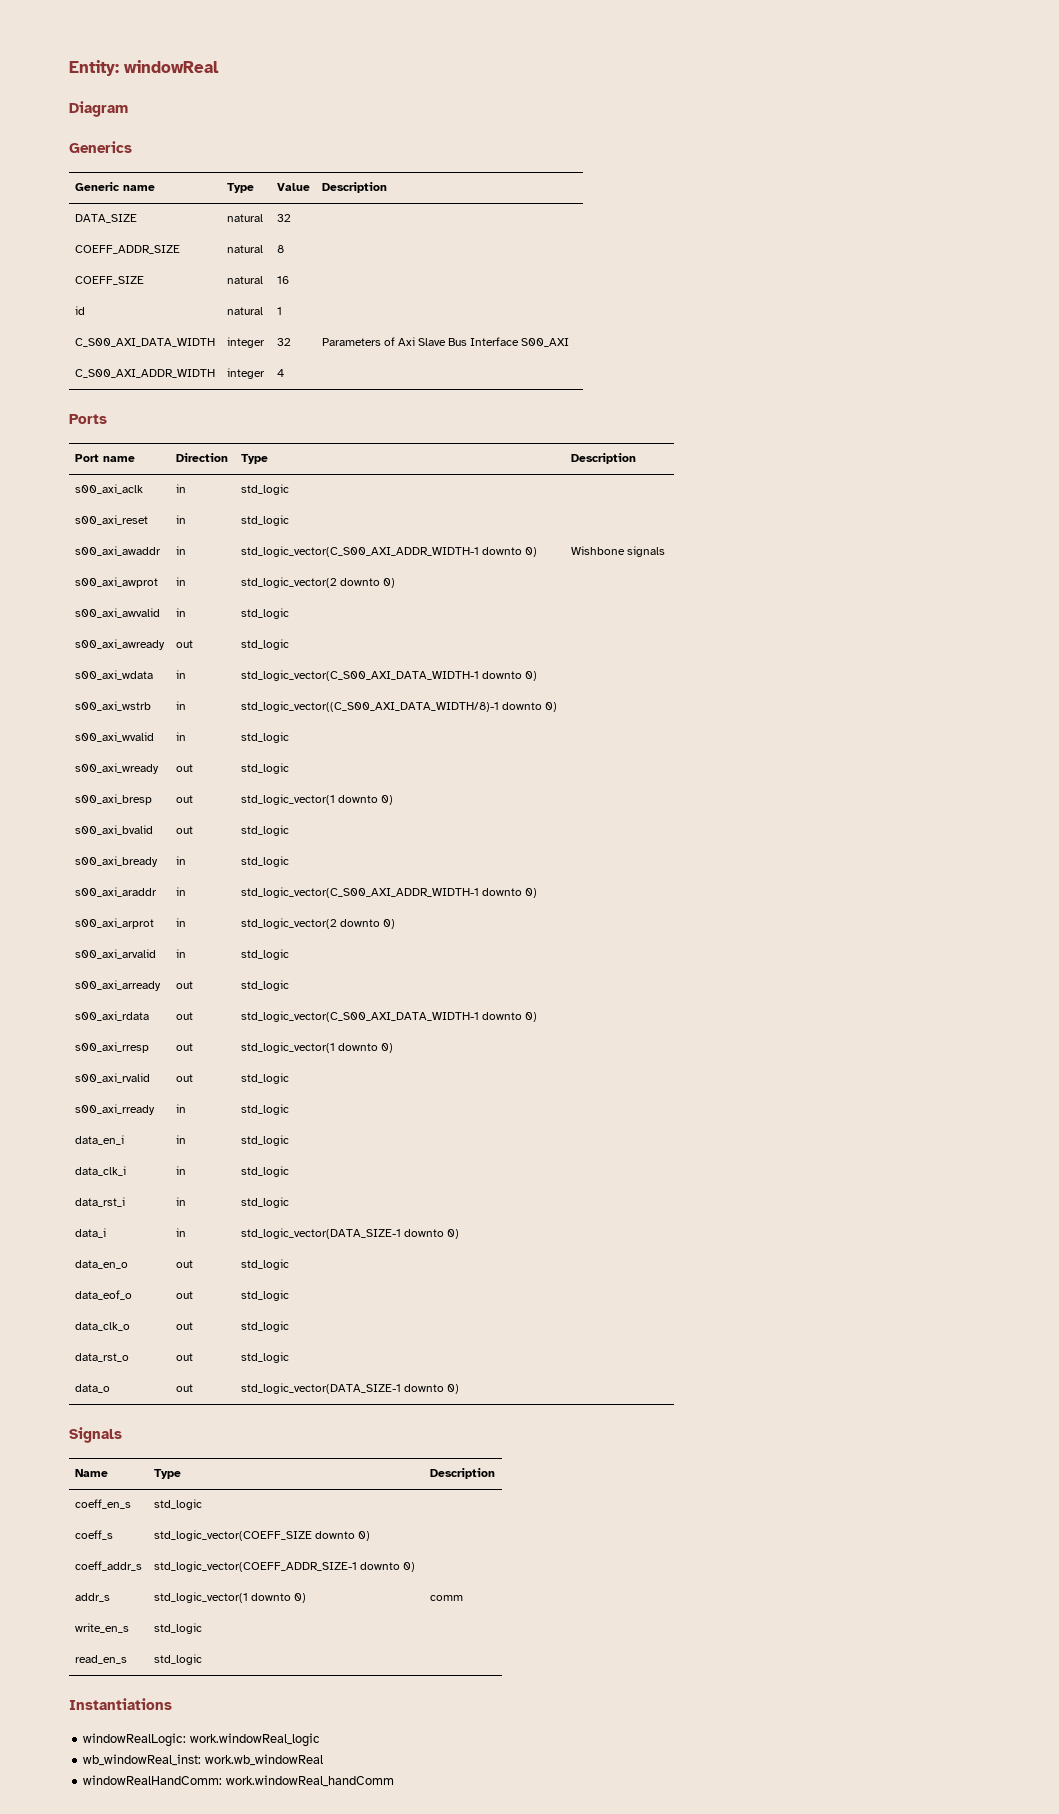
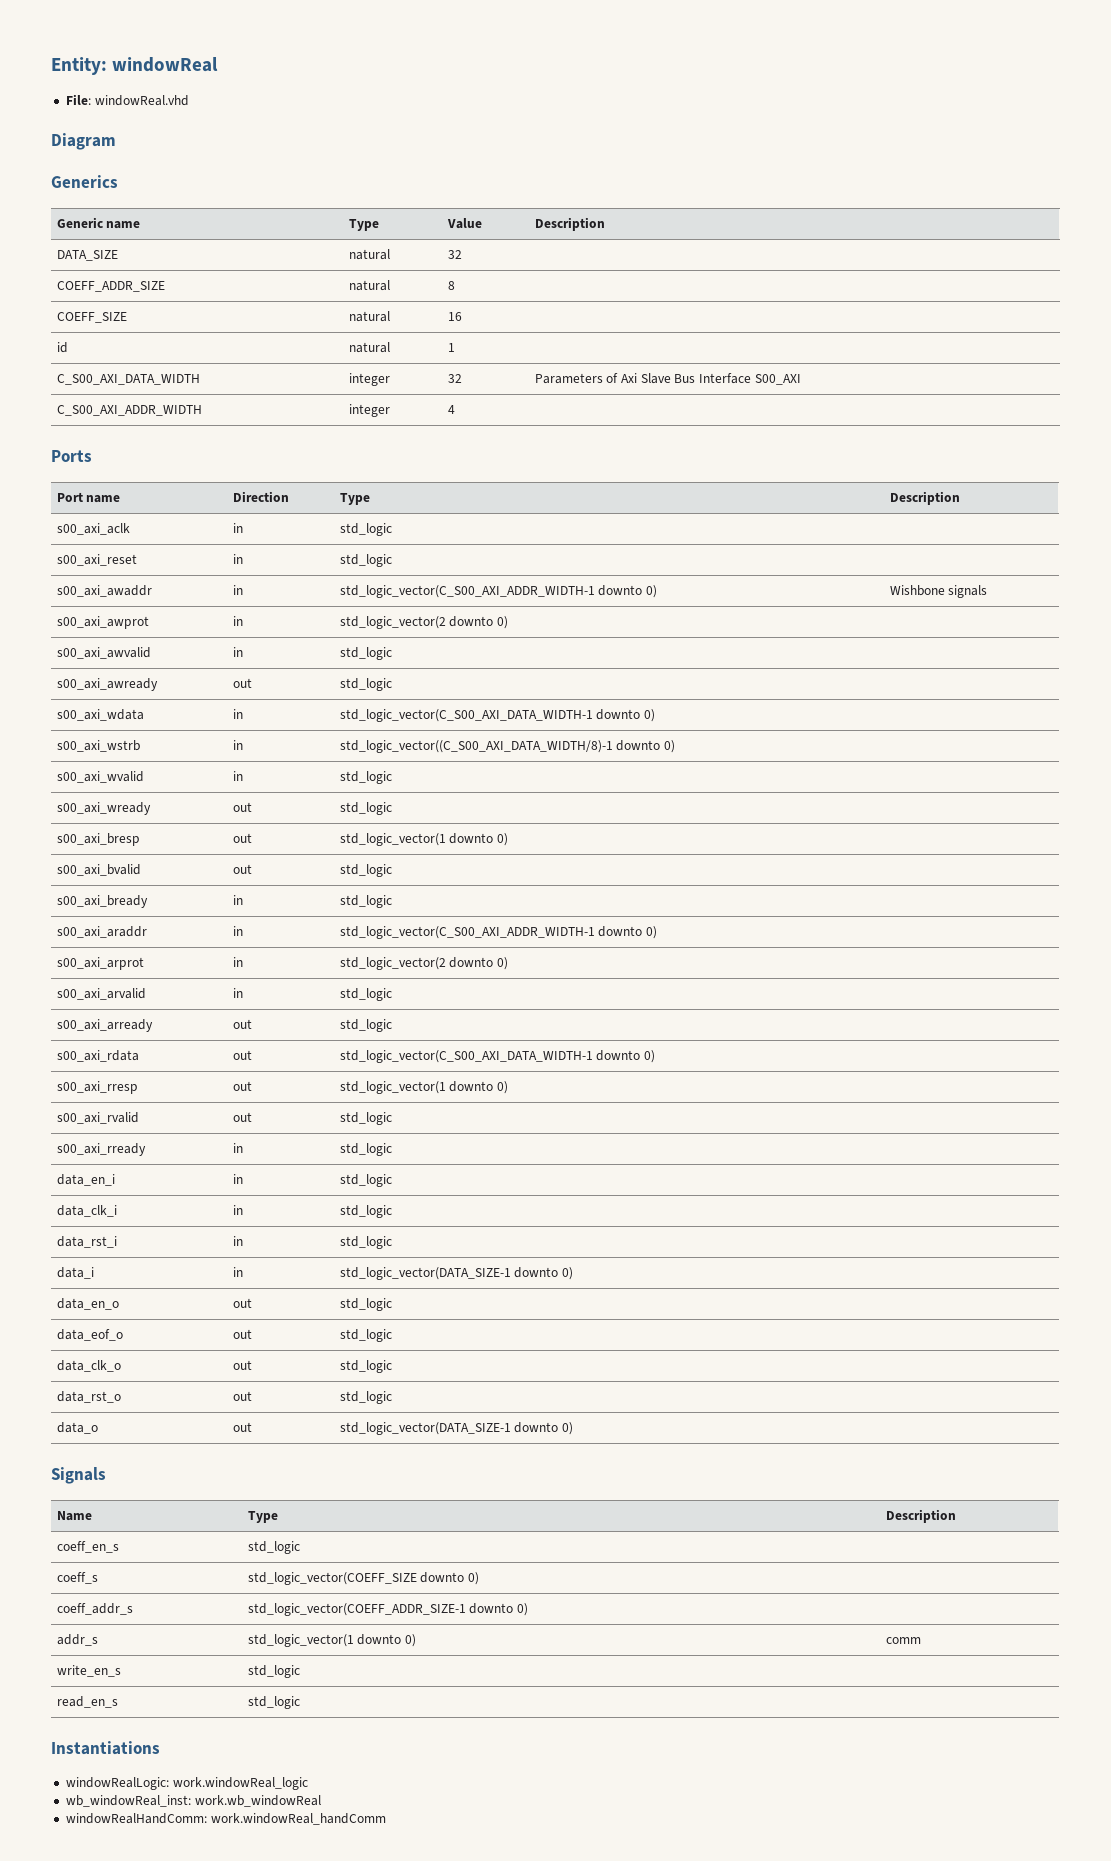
(219, 66) none -> [65,94,189,106] // File: windowReal.vhd

